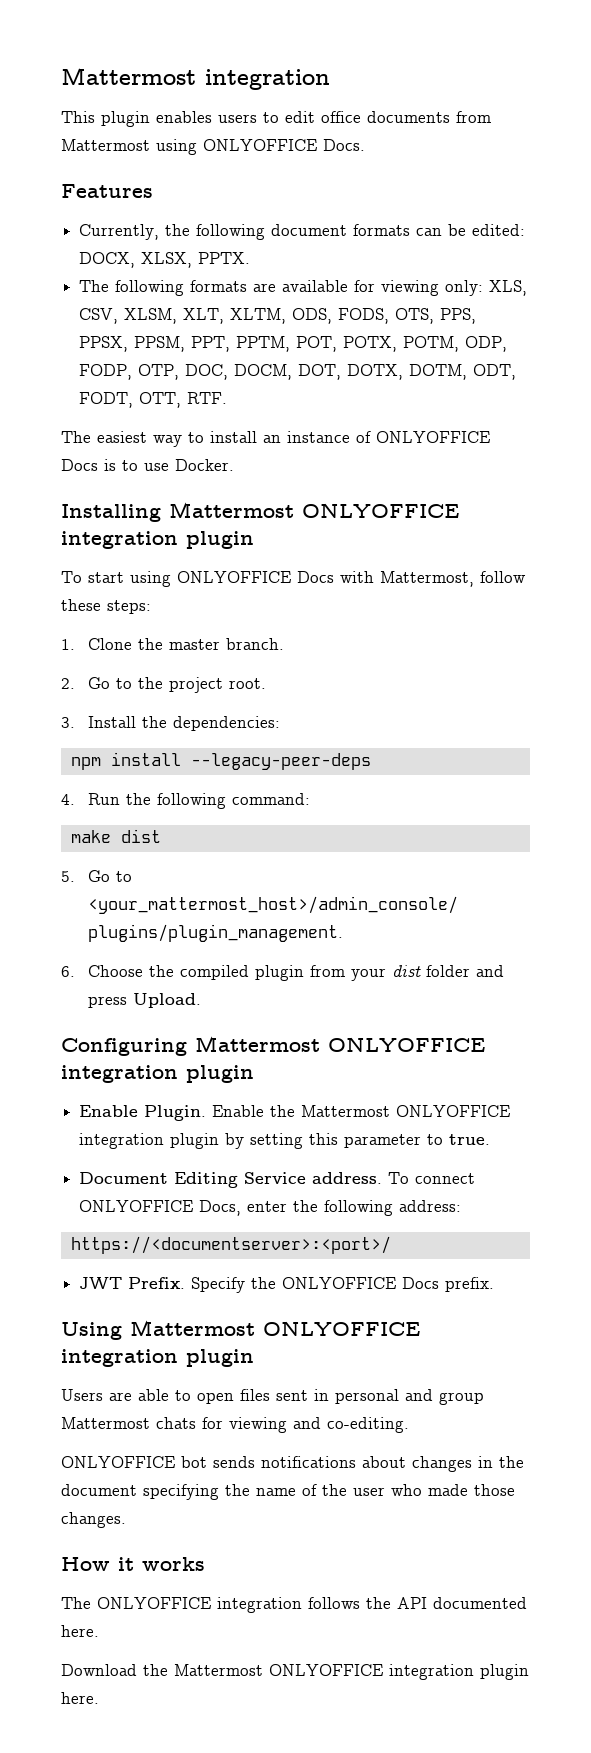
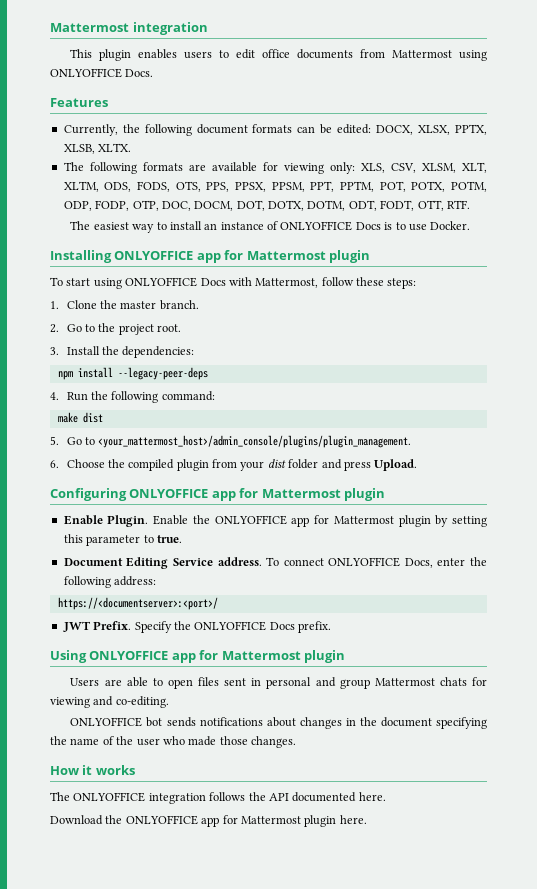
[198,252,251,264] PPTX. -> [455,124,488,135] [63,143,132,154] PPTX, XLSB, XLTX.
[169,502,459,518] [61,531,178,549] Mattermost ONLYOFFICE integration -> [114,250,326,263] ONLYOFFICE app for Mattermost
[195,1036,485,1052] [61,1065,178,1083] Mattermost ONLYOFFICE integration -> [129,488,341,501] ONLYOFFICE app for Mattermost
[301,1105,511,1117] [79,1133,165,1149] Mattermost ONLYOFFICE integration -> [214,515,394,527] ONLYOFFICE app for Mattermost
[130,1320,420,1336] [61,1349,178,1367] Mattermost ONLYOFFICE integration -> [89,650,301,663] ONLYOFFICE app for Mattermost
[174,1664,474,1680] Mattermost ONLYOFFICE integration -> [125,815,301,827] ONLYOFFICE app for Mattermost

